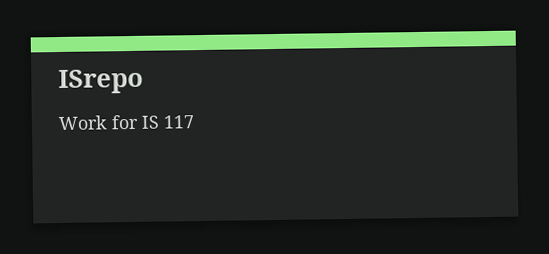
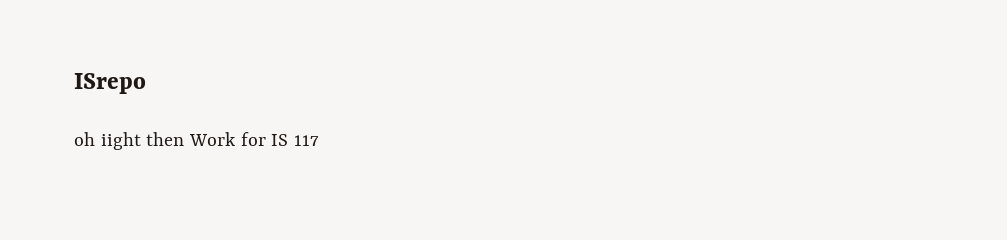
(144, 81) none -> [74,132,185,150] oh iight then

